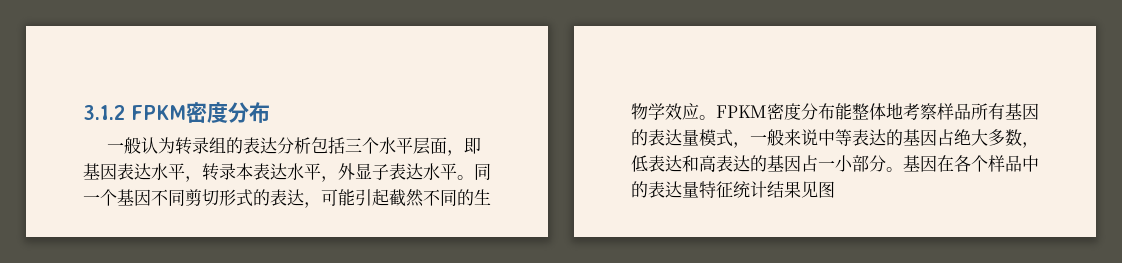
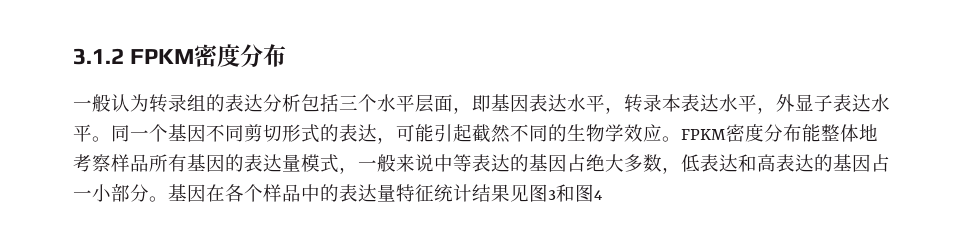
(835, 189) none -> [548,184,602,202] 3和图4

